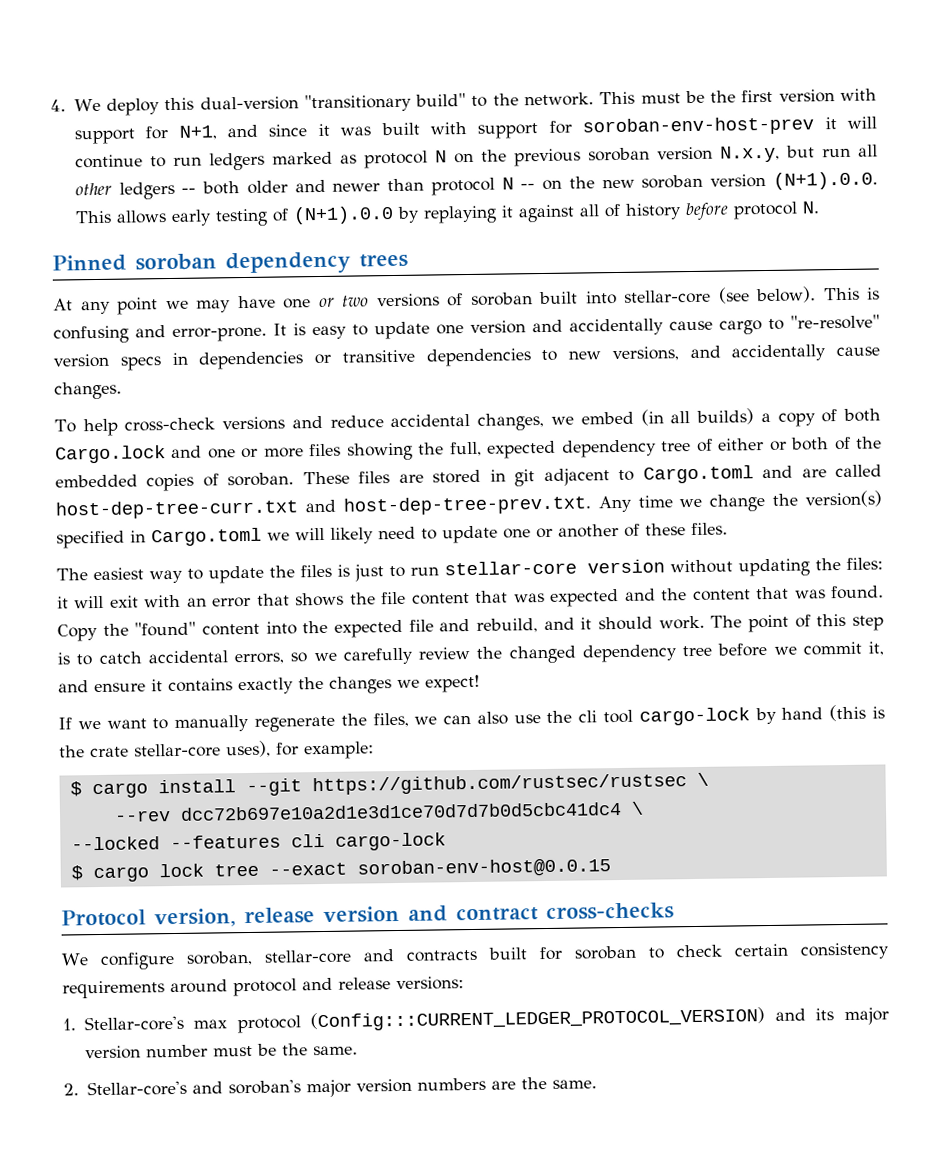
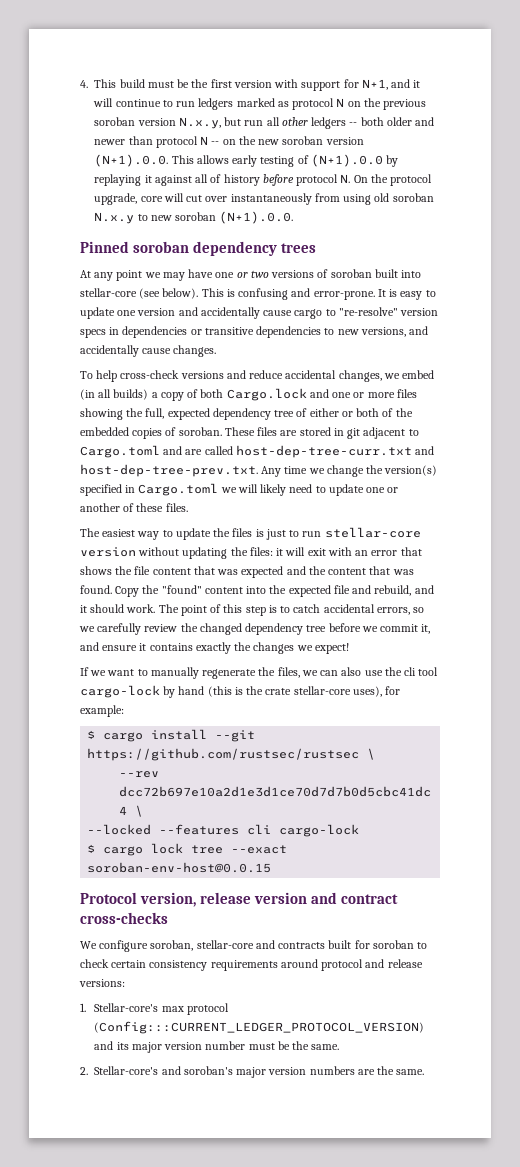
[73,91,636,116] We deploy this dual-version "transitionary build" to the network. This -> [94,79,145,88] This build
[268,116,815,139] since it was built with support for soroban-env-host-prev -> (411, 83) none
(819, 207) none -> [353,174,433,186] [94,193,434,205] [94,211,294,224] On the protocol upgrade, core will cut over instantaneously from using old soroban N.x.y to new soroban (N+1).0.0.

